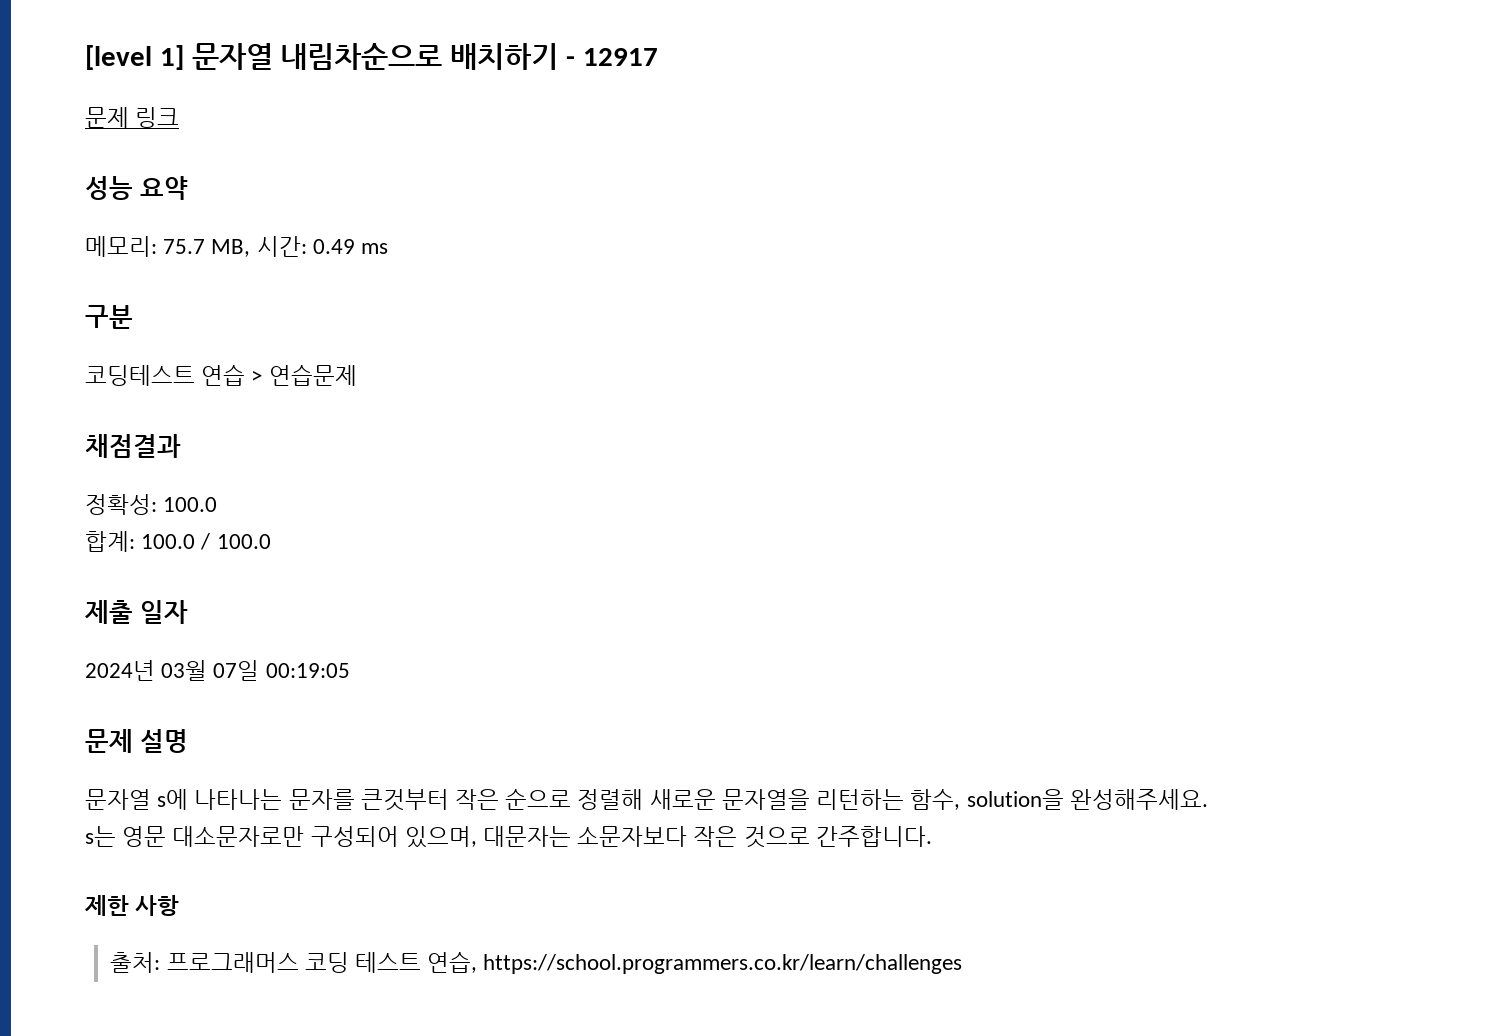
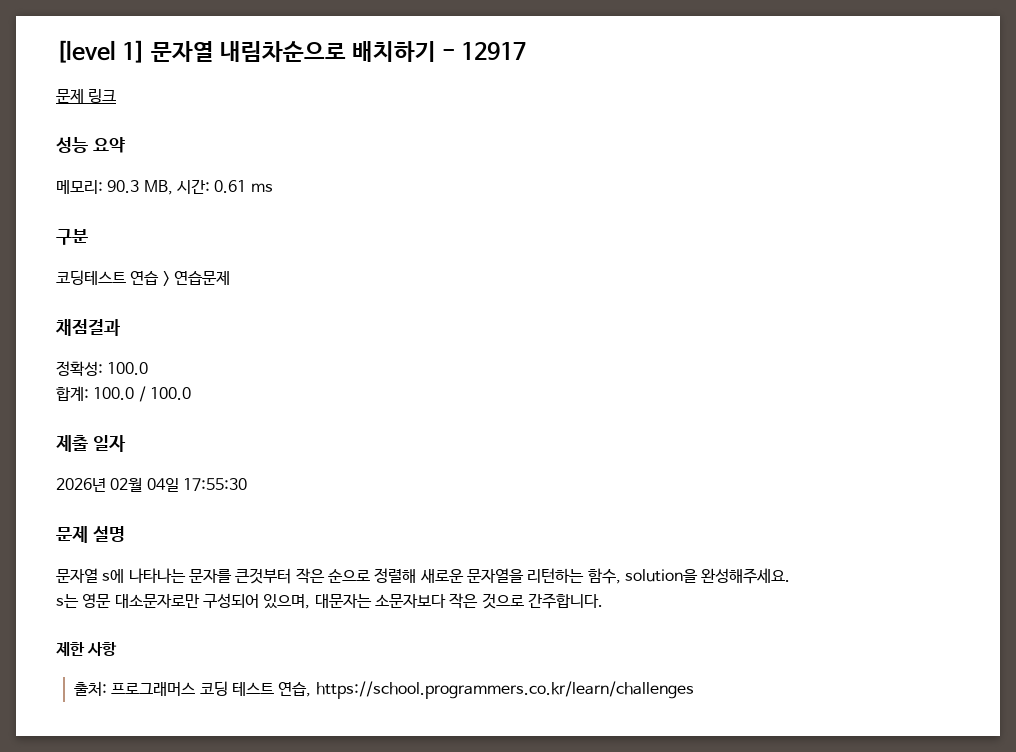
[163,239,206,254] 75.7 -> [107,180,140,193] 90.3
[312,239,355,254] 0.49 -> [214,180,247,193] 0.61
[85,660,350,681] 2024년 03월 07일 00:19:05 -> [56,477,247,492] 2026년 02월 04일 17:55:30

